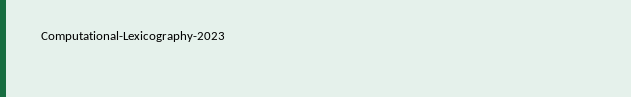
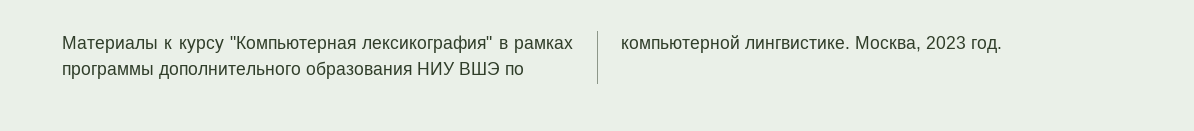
[41,31,225,42] Computational-Lexicography-2023 -> [62,35,573,53] [62,61,524,79] [621,35,1002,53] Материалы к курсу "Компьютерная лексикография" в рамках программы дополнительного образования НИУ ВШЭ по компьютерной лингвистике. Москва, 2023 год.

